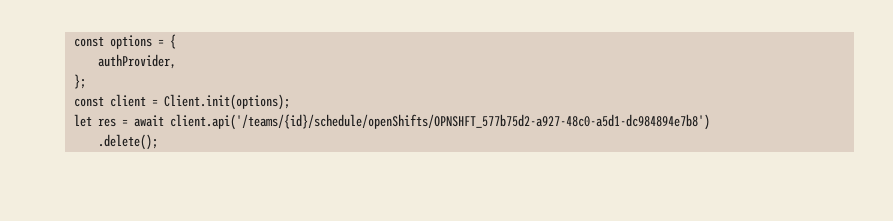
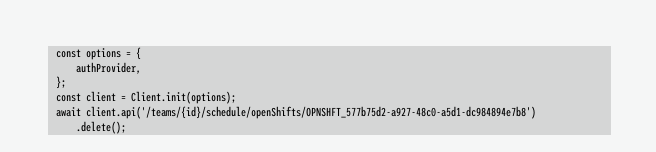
[73,114,128,127] let res = -> (236, 97) none

